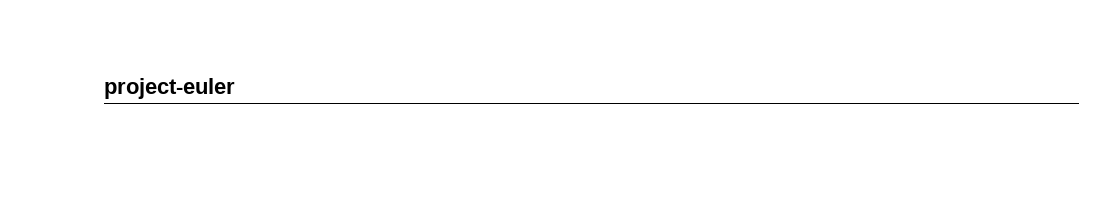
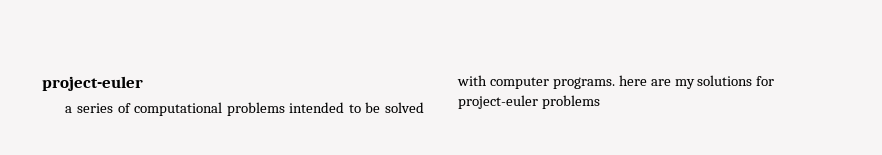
[104,78,235,99] project-euler -> [42,76,143,91] [65,102,425,116] [457,75,775,89] [458,95,600,109] project-euler // a series of computational problems intended to be solved with computer programs. here are my solutions for project-euler problems

